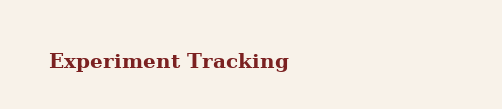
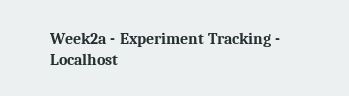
[49,53,289,72] Experiment Tracking -> [49,32,281,47] [50,53,118,65] Week2a - Experiment Tracking - Localhost

